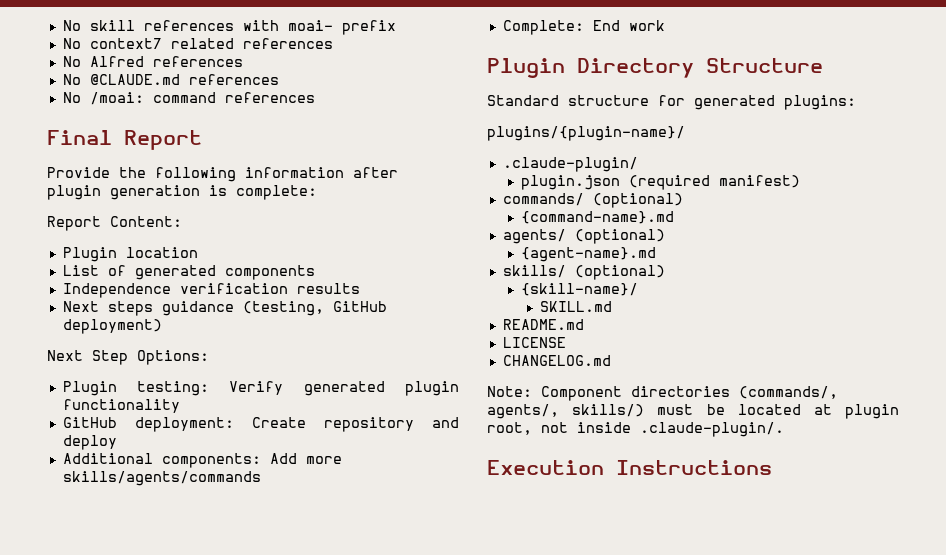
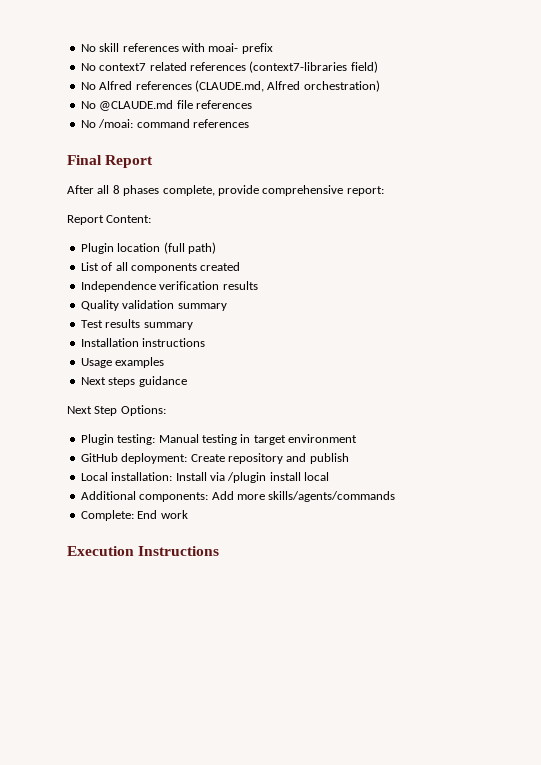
(333, 43) none -> [249,61,378,73] (context7-libraries field)
(243, 61) none -> [194,80,380,92] (CLAUDE.md, Alfred orchestration)
(180, 79) none -> [176,100,193,109] file
[47,167,398,182] [47,185,317,200] Provide the following information after plugin generation is complete: -> [67,185,384,196] After all 8 phases complete, provide comprehensive report:
(198, 252) none -> [163,242,216,254] (full path)
[134,265,216,280] generated -> [115,262,128,271] all
(315, 272) none -> [200,262,241,271] created
(360, 288) none -> [80,300,227,311] [80,319,193,330] [80,338,206,347] [80,357,165,368] // Quality validation summary // Test results summary // Installation instructions // Usage examples
[242,301,387,316] [62,319,162,334] (testing, GitHub deployment) -> (187, 381) none
[229,381,459,396] [62,399,180,413] Verify generated plugin functionality -> [158,434,357,445] Manual testing in target environment
[62,435,117,450] deploy -> [309,453,349,464] [80,472,329,483] publish // Local installation: Install via /plugin install local
[487,58,823,78] [487,95,856,110] [487,126,685,141] [502,157,638,172] [521,175,801,190] [502,193,683,208] [521,211,675,224] [502,229,665,244] [521,247,657,262] [502,265,665,280] [521,283,639,296] [539,301,612,312] [502,319,584,330] [502,337,566,348] [502,355,611,366] [487,386,838,401] [487,404,899,419] [487,422,784,437] // Plugin Directory Structure // Standard structure for generated plugins: // plugins/{plugin-name}/ // .claude-plugin/ // plugin.json (required manifest) // commands/ (optional) // {command-name}.md // agents/ (optional) // {agent-name}.md // skills/ (optional) // {skill-name}/ // SKILL.md // README.md // LICENSE // CHANGELOG.md // Note: Component directories (commands/, agents/, skills/) must be located at plugin root, not inside .claude-plugin/. -> (188, 514) none

